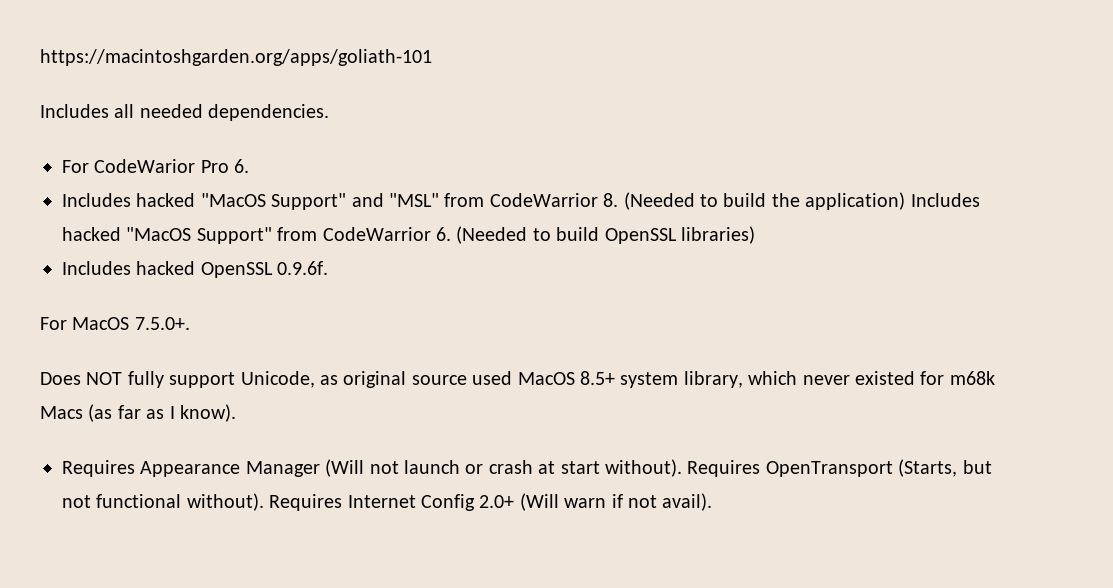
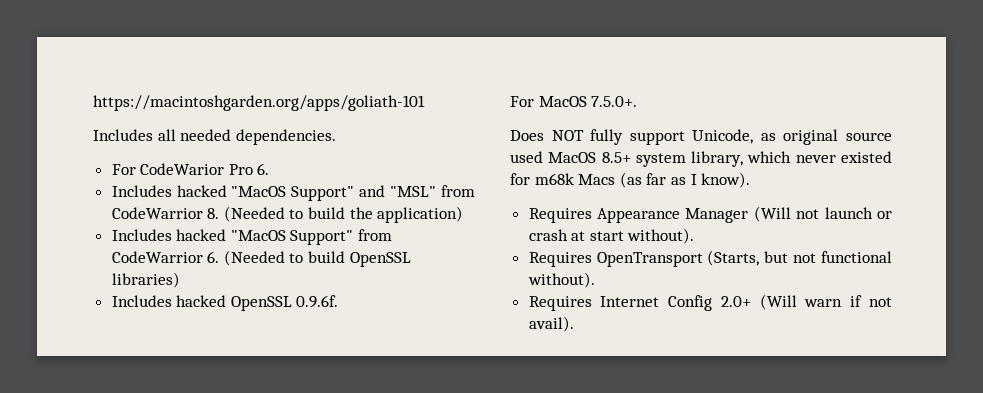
(906, 201) none -> (464, 214) //
(682, 468) none -> (695, 236) //
(264, 502) none -> (595, 280) //

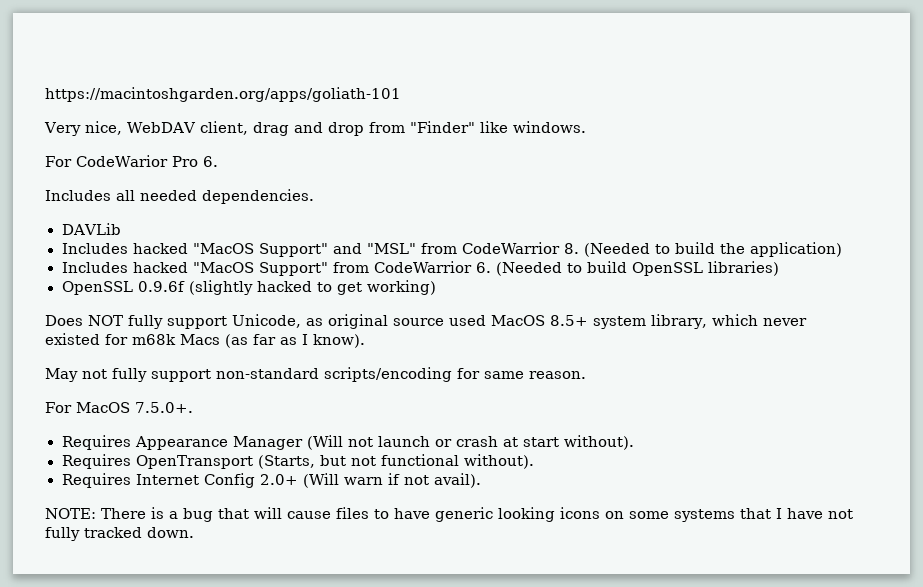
(425, 103) none -> [44,121,586,136] [45,155,218,167] // Very nice, WebDAV client, drag and drop from "Finder" like windows. // For CodeWarior Pro 6.
[111,163,270,175] For CodeWarior Pro 6. -> [61,223,121,235] DAVLib
[111,295,339,311] [510,96,638,107] Includes hacked OpenSSL 0.9.6f. // For MacOS 7.5.0+. -> [61,280,436,295] OpenSSL 0.9.6f (slightly hacked to get working)
(751, 180) none -> [45,367,586,382] [45,402,193,413] // May not fully support non-standard scripts/encoding for same reason. // For MacOS 7.5.0+.
(574, 324) none -> [45,507,853,522] [45,527,194,541] // NOTE: There is a bug that will cause files to have generic looking icons on some systems that I have not fully tracked down.

